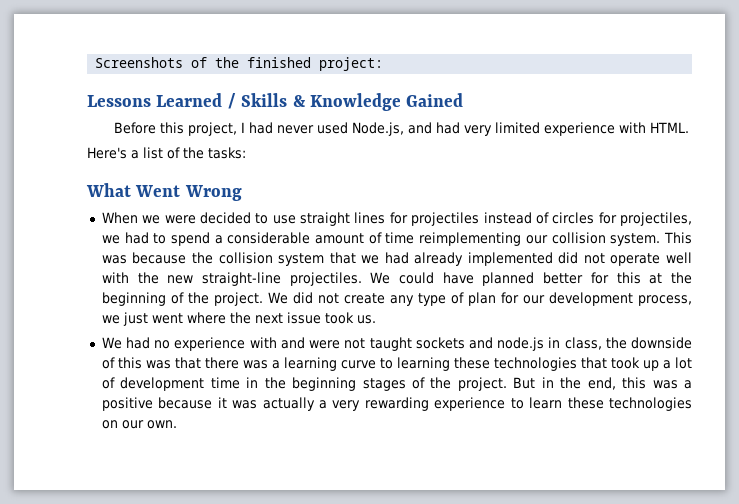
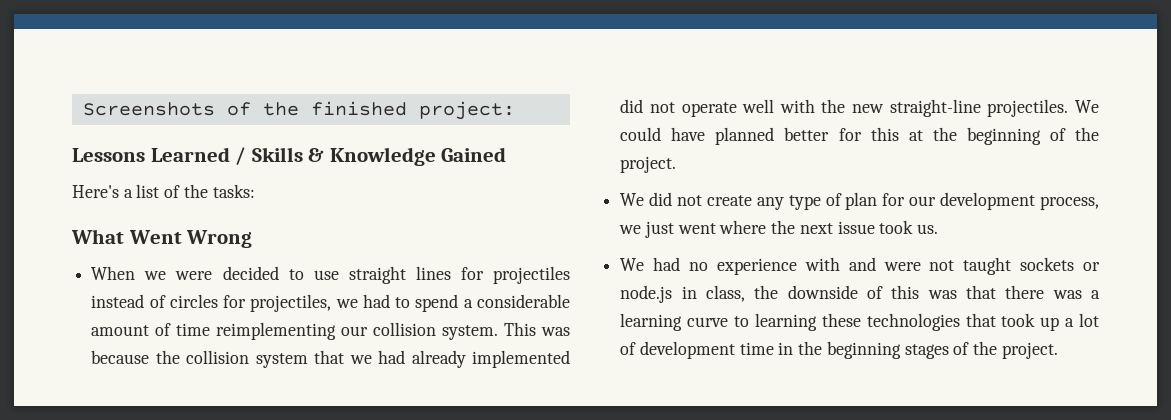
[114,122,690,136] // Before this project, I had never used Node.js, and had very limited experience with HTML. -> (507, 154) none
(263, 299) none -> (677, 164) //
[468,337,493,349] and -> [1083,262,1100,271] or
[513,377,692,390] [101,397,693,411] [101,420,177,429] But in the end, this was a positive because it was actually a very rewarding experience to learn these technologies on our own. -> (1058, 350) none

